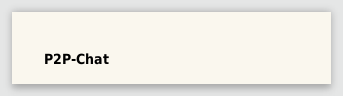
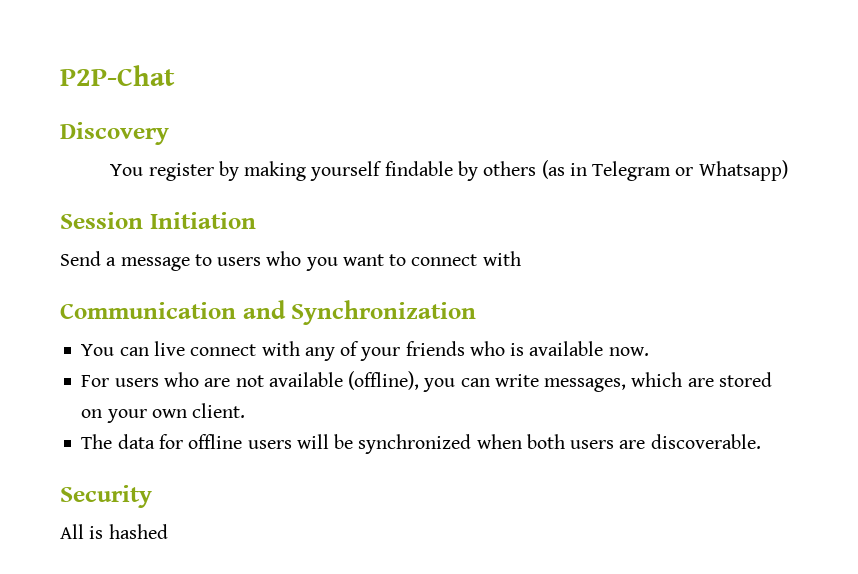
(109, 59) none -> [60,122,169,145] [110,160,788,181] [60,212,256,229] [60,251,521,271] [60,300,477,325] [81,341,649,361] [81,371,772,392] [81,403,246,423] [81,434,761,454] [60,485,152,508] [60,524,168,539] // Discovery // You register by making yourself findable by others (as in Telegram or Whatsapp) // Session Initiation // Send a message to users who you want to connect with // Communication and Synchronization // You can live connect with any of your friends who is available now. // For users who are not available (offline), you can write messages, which are stored on your own client. // The data for offline users will be synchronized when both users are discoverable. // Security // All is hashed

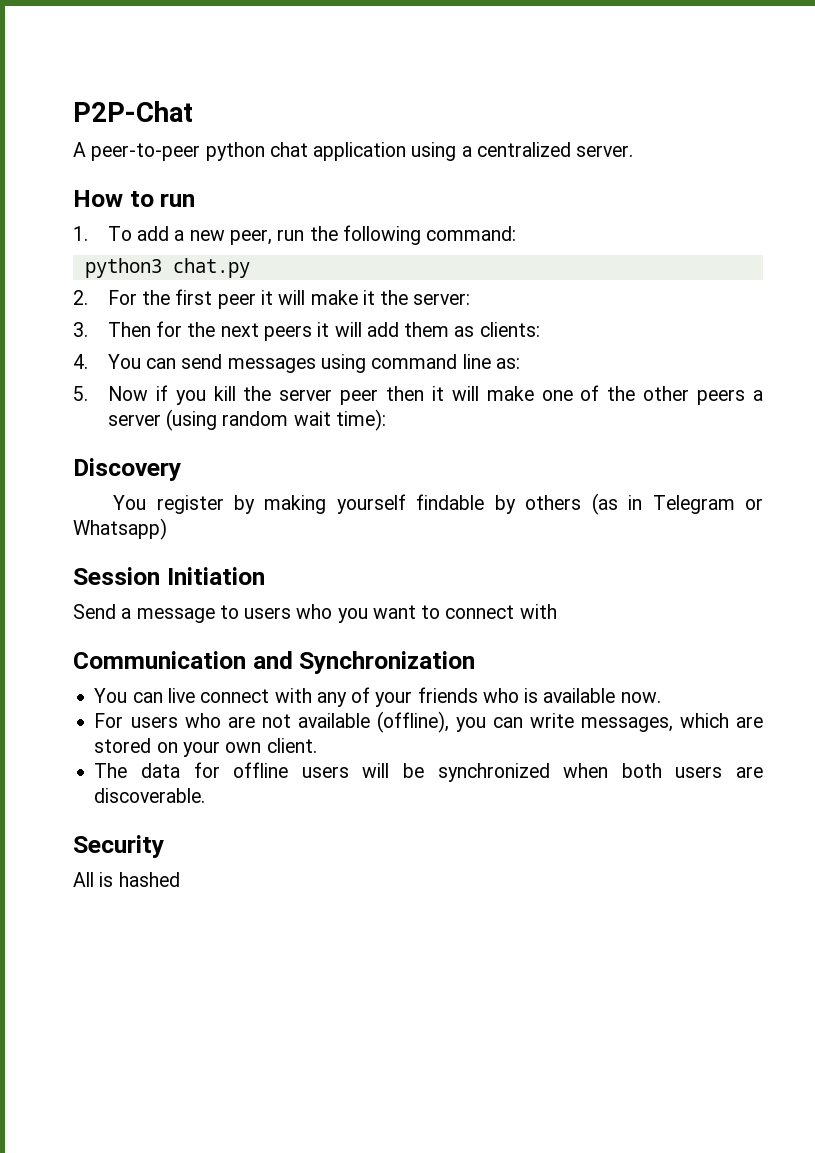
(175, 75) none -> [73,142,634,161] [73,190,196,207] [73,225,517,245] [84,258,250,278] [73,289,471,309] [73,321,540,341] [73,354,520,373] [73,385,763,405] [107,409,386,431] // A peer-to-peer python chat application using a centralized server. // How to run // 1. To add a new peer, run the following command: // python3 chat.py // 2. For the first peer it will make it the server: // 3. Then for the next peers it will add them as clients: // 4. You can send messages using command line as: // 5. Now if you kill the server peer then it will make one of the other peers a server (using random wait time):

